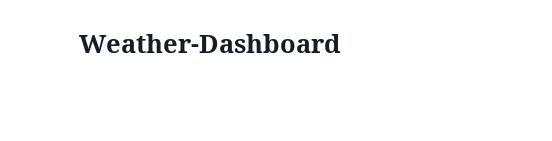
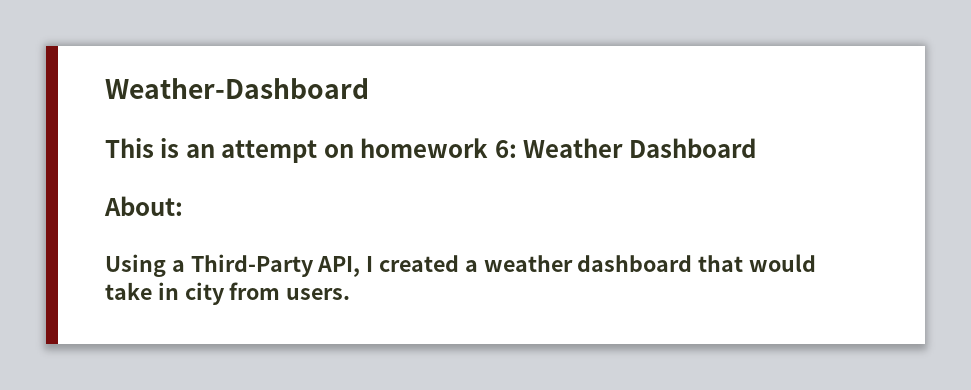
(341, 43) none -> [105,138,756,163] [104,196,183,216] [105,254,817,277] [105,282,351,305] // This is an attempt on homework 6: Weather Dashboard // About: // Using a Third-Party API, I created a weather dashboard that would take in city from users.

